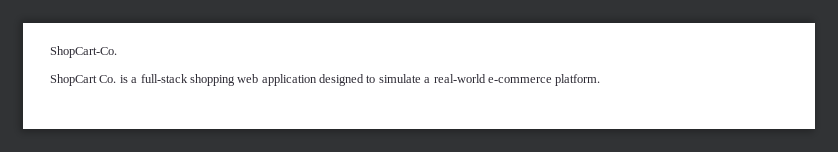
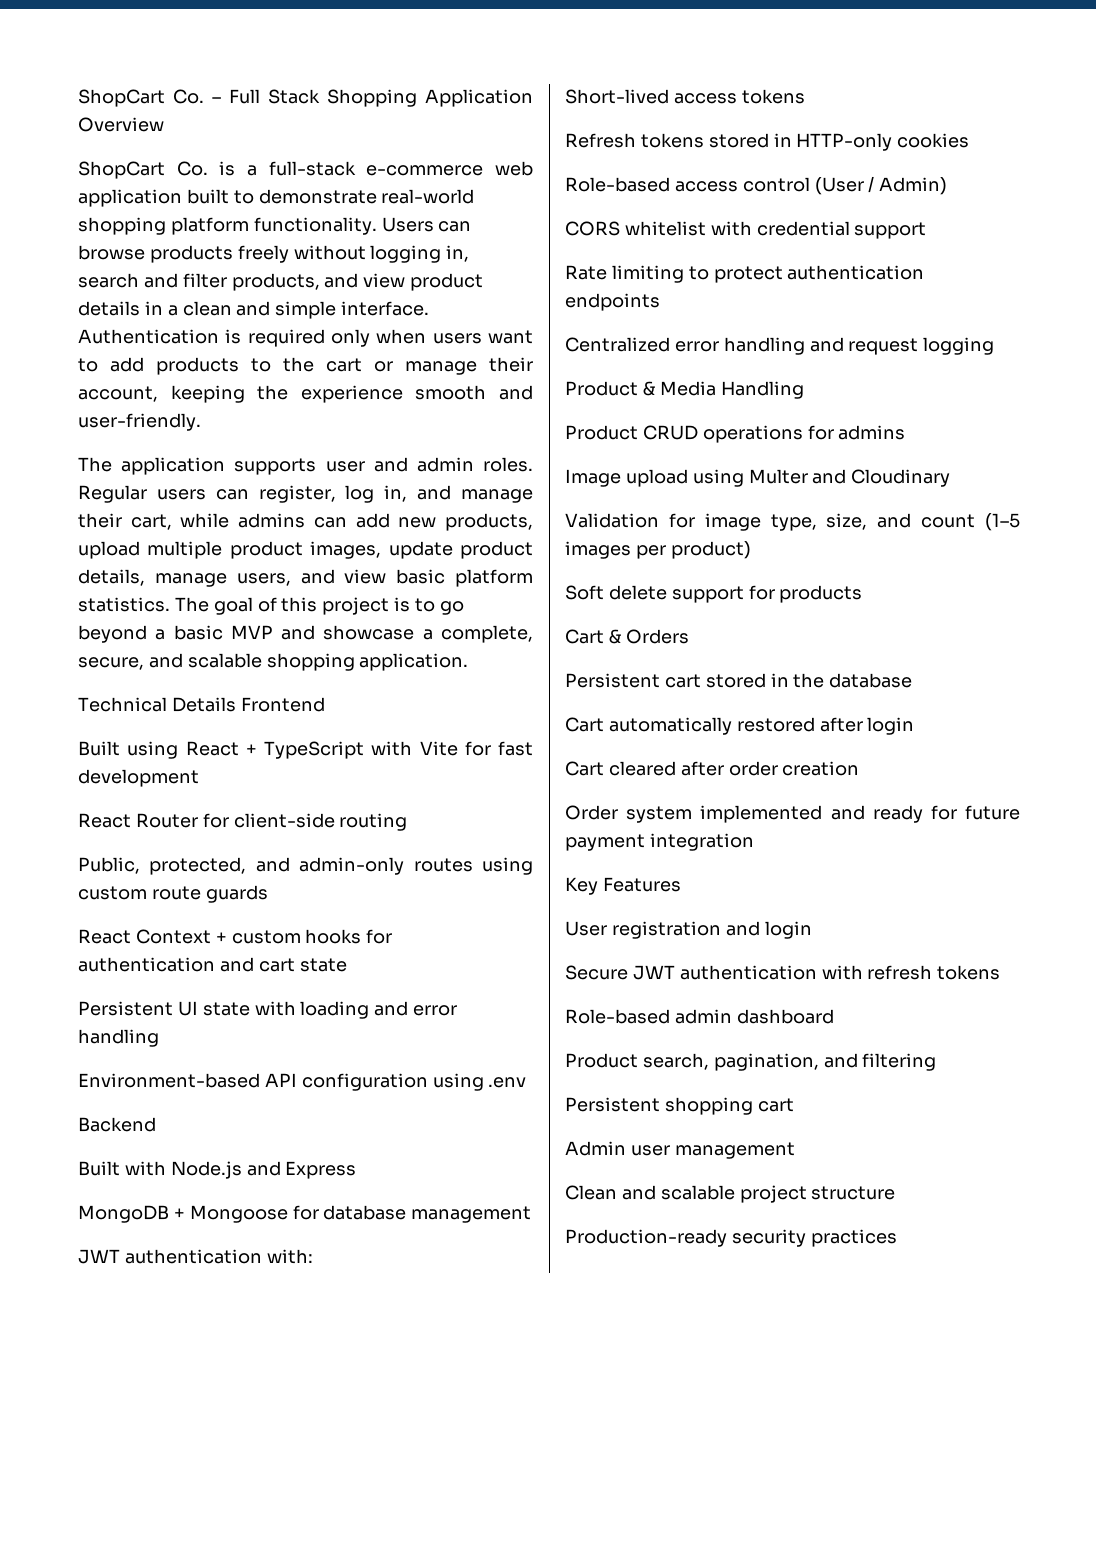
[50,46,117,58] ShopCart-Co. -> [78,89,533,107] [78,117,164,132] ShopCart Co. – Full Stack Shopping Application Overview
[189,74,235,86] shopping -> [366,165,484,176] e-commerce
[319,74,601,86] designed to simulate a real-world e-commerce platform. -> [186,189,475,204] [78,217,472,235] [78,245,470,263] [78,273,484,291] [78,301,430,319] [78,329,533,347] [78,357,533,375] [78,385,533,403] [78,413,201,431] [78,457,534,475] [78,485,534,503] [78,513,533,531] [78,541,533,559] [78,569,533,587] [78,597,464,615] [78,625,533,643] [78,653,469,671] [78,697,325,712] [78,741,533,759] [78,769,199,787] [78,813,408,831] [78,857,533,875] [78,885,268,903] [78,929,393,944] [78,957,347,972] [78,1001,458,1019] [78,1029,159,1047] [78,1073,527,1091] [78,1117,156,1132] [78,1161,357,1179] [78,1205,532,1223] [78,1249,313,1264] [565,89,805,104] [565,133,970,151] [565,176,948,195] [565,221,927,239] [565,265,925,283] [565,293,660,311] [565,337,995,355] [565,381,804,399] [565,425,906,443] [565,469,951,487] [565,513,1021,531] [565,541,751,559] [565,585,863,603] [565,629,689,644] [565,673,913,688] [565,717,915,735] [565,761,860,776] [565,805,1021,823] [565,833,754,851] [565,877,681,895] [565,921,812,939] [565,965,1001,980] [565,1009,834,1024] [565,1053,937,1071] [565,1097,794,1115] [565,1141,795,1159] [565,1185,896,1203] [565,1229,897,1247] built to demonstrate real-world shopping platform functionality. Users can browse products freely without logging in, search and filter products, and view product details in a clean and simple interface. Authentication is required only when users want to add products to the cart or manage their account, keeping the experience smooth and user-friendly. // The application supports user and admin roles. Regular users can register, log in, and manage their cart, while admins can add new products, upload multiple product images, update product details, manage users, and view basic platform statistics. The goal of this project is to go beyond a basic MVP and showcase a complete, secure, and scalable shopping application. // Technical Details Frontend // Built using React + TypeScript with Vite for fast development // React Router for client-side routing // Public, protected, and admin-only routes using custom route guards // React Context + custom hooks for authentication and cart state // Persistent UI state with loading and error handling // Environment-based API configuration using .env // Backend // Built with Node.js and Express // MongoDB + Mongoose for database management // JWT authentication with: // Short-lived access tokens // Refresh tokens stored in HTTP-only cookies // Role-based access control (User / Admin) // CORS whitelist with credential support // Rate limiting to protect authentication endpoints // Centralized error handling and request logging // Product & Media Handling // Product CRUD operations for admins // Image upload using Multer and Cloudinary // Validation for image type, size, and count (1–5 images per product) // Soft delete support for products // Cart & Orders // Persistent cart stored in the database // Cart automatically restored after login // Cart cleared after order creation // Order system implemented and ready for future payment integration // Key Features // User registration and login // Secure JWT authentication with refresh tokens // Role-based admin dashboard // Product search, pagination, and filtering // Persistent shopping cart // Admin user management // Clean and scalable project structure // Production-ready security practices

